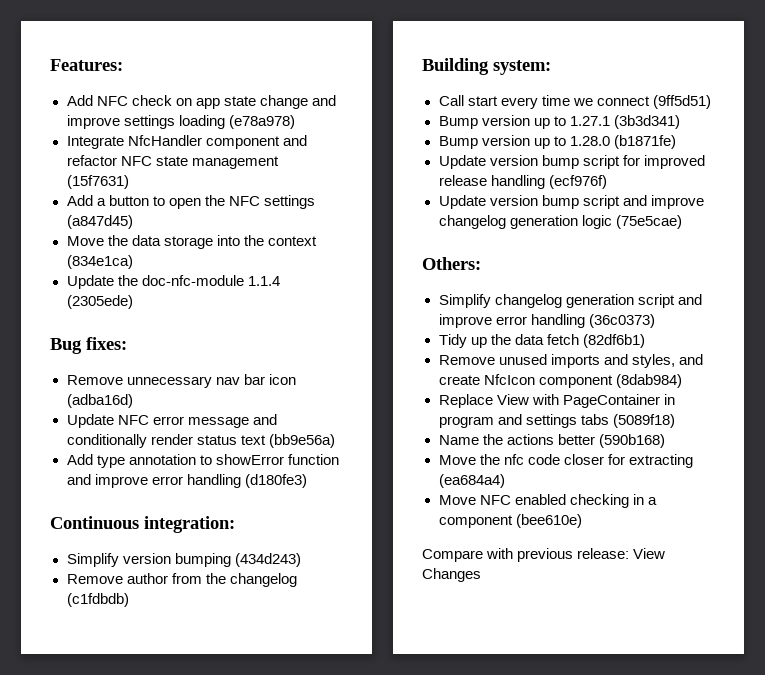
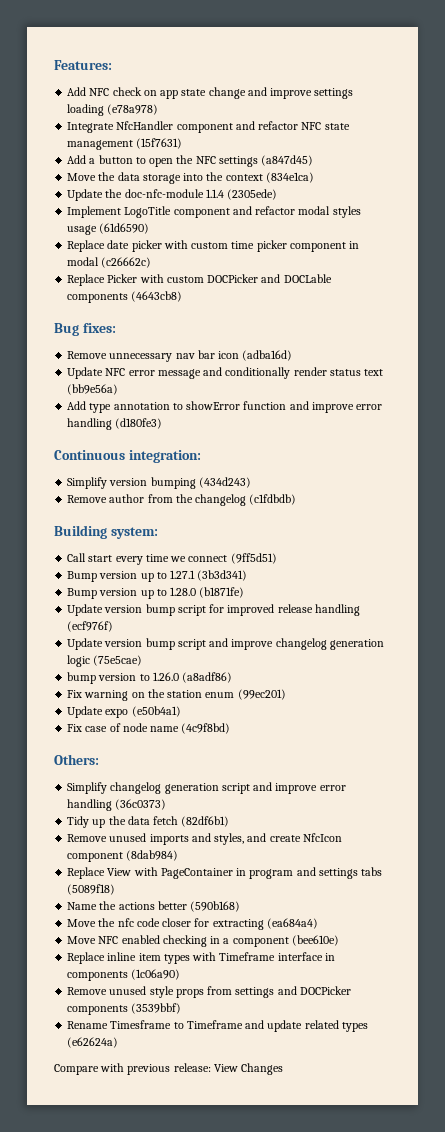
(133, 302) none -> [67,206,361,218] [67,223,150,235] [67,240,360,252] [67,257,152,268] [67,274,332,286] [67,291,183,303] // Implement LogoTitle component and refactor modal styles usage (61d6590) // Replace date picker with custom time picker component in modal (c26662c) // Replace Picker with custom DOCPicker and DOCLable components (4643cb8)
(682, 222) none -> [67,672,233,684] [67,689,286,701] [67,706,181,718] [67,723,231,734] // bump version to 1.26.0 (a8adf86) // Fix warning on the station enum (99ec201) // Update expo (e50b4a1) // Fix case of node name (4c9f8bd)
(582, 521) none -> [67,952,335,964] [67,969,181,981] [67,986,351,998] [67,1003,182,1015] [67,1020,368,1032] [67,1037,119,1048] // Replace inline item types with Timeframe interface in components (1c06a90) // Remove unused style props from settings and DOCPicker components (3539bbf) // Rename Timesframe to Timeframe and update related types (e62624a)

